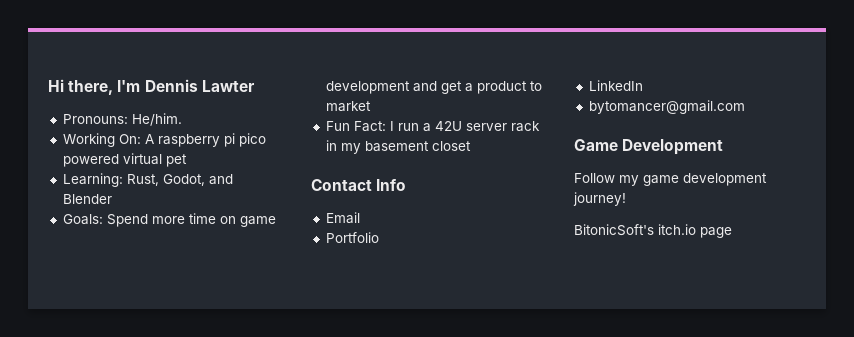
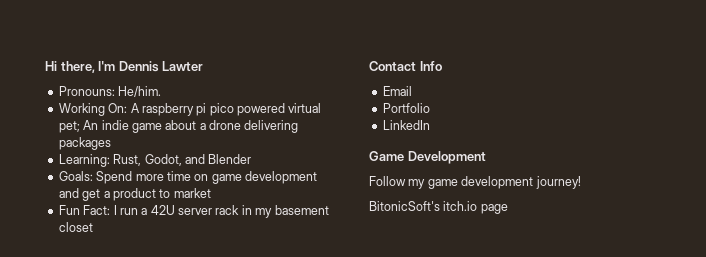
[165,154,187,167] pet -> [58,120,299,133] [58,137,111,150] pet; An indie game about a drone delivering packages
[588,100,745,114] // bytomancer@gmail.com -> (430, 125) none

